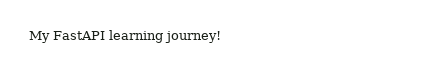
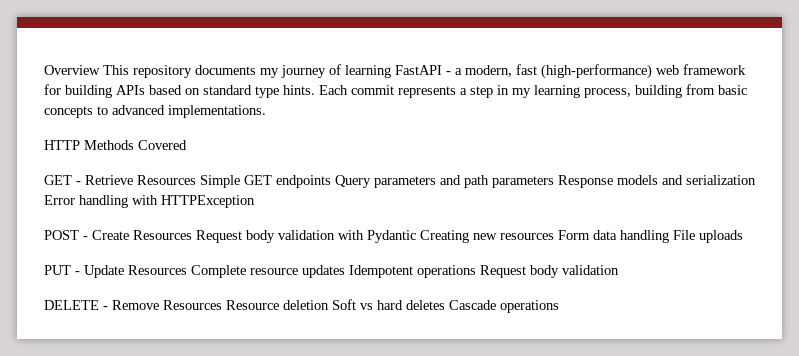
[29,30,221,43] My FastAPI learning journey! -> [44,64,746,79] [44,84,747,98] [44,105,266,118] [44,140,187,150] [44,175,756,188] [44,195,255,208] [44,230,743,243] [44,265,619,278] [44,299,559,313] Overview This repository documents my journey of learning FastAPI - a modern, fast (high-performance) web framework for building APIs based on standard type hints. Each commit represents a step in my learning process, building from basic concepts to advanced implementations. // HTTP Methods Covered // GET - Retrieve Resources Simple GET endpoints Query parameters and path parameters Response models and serialization Error handling with HTTPException // POST - Create Resources Request body validation with Pydantic Creating new resources Form data handling File uploads // PUT - Update Resources Complete resource updates Idempotent operations Request body validation // DELETE - Remove Resources Resource deletion Soft vs hard deletes Cascade operations

